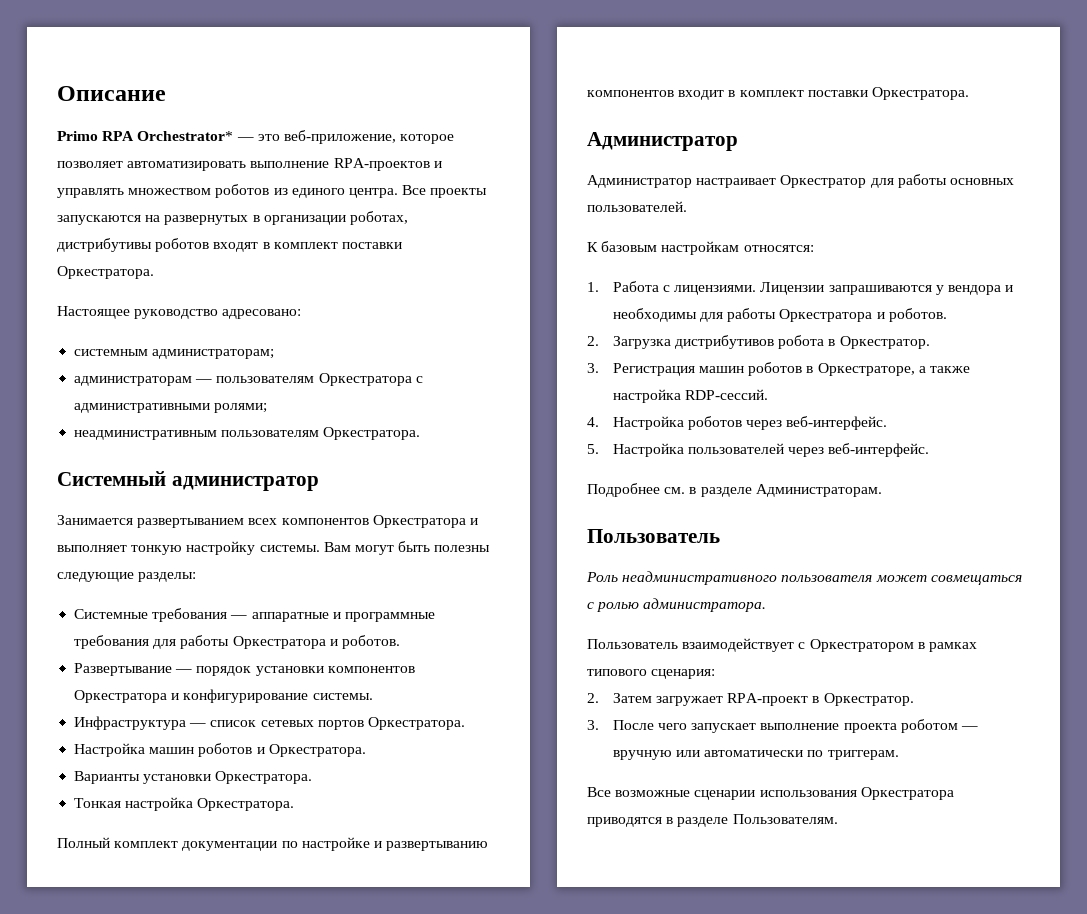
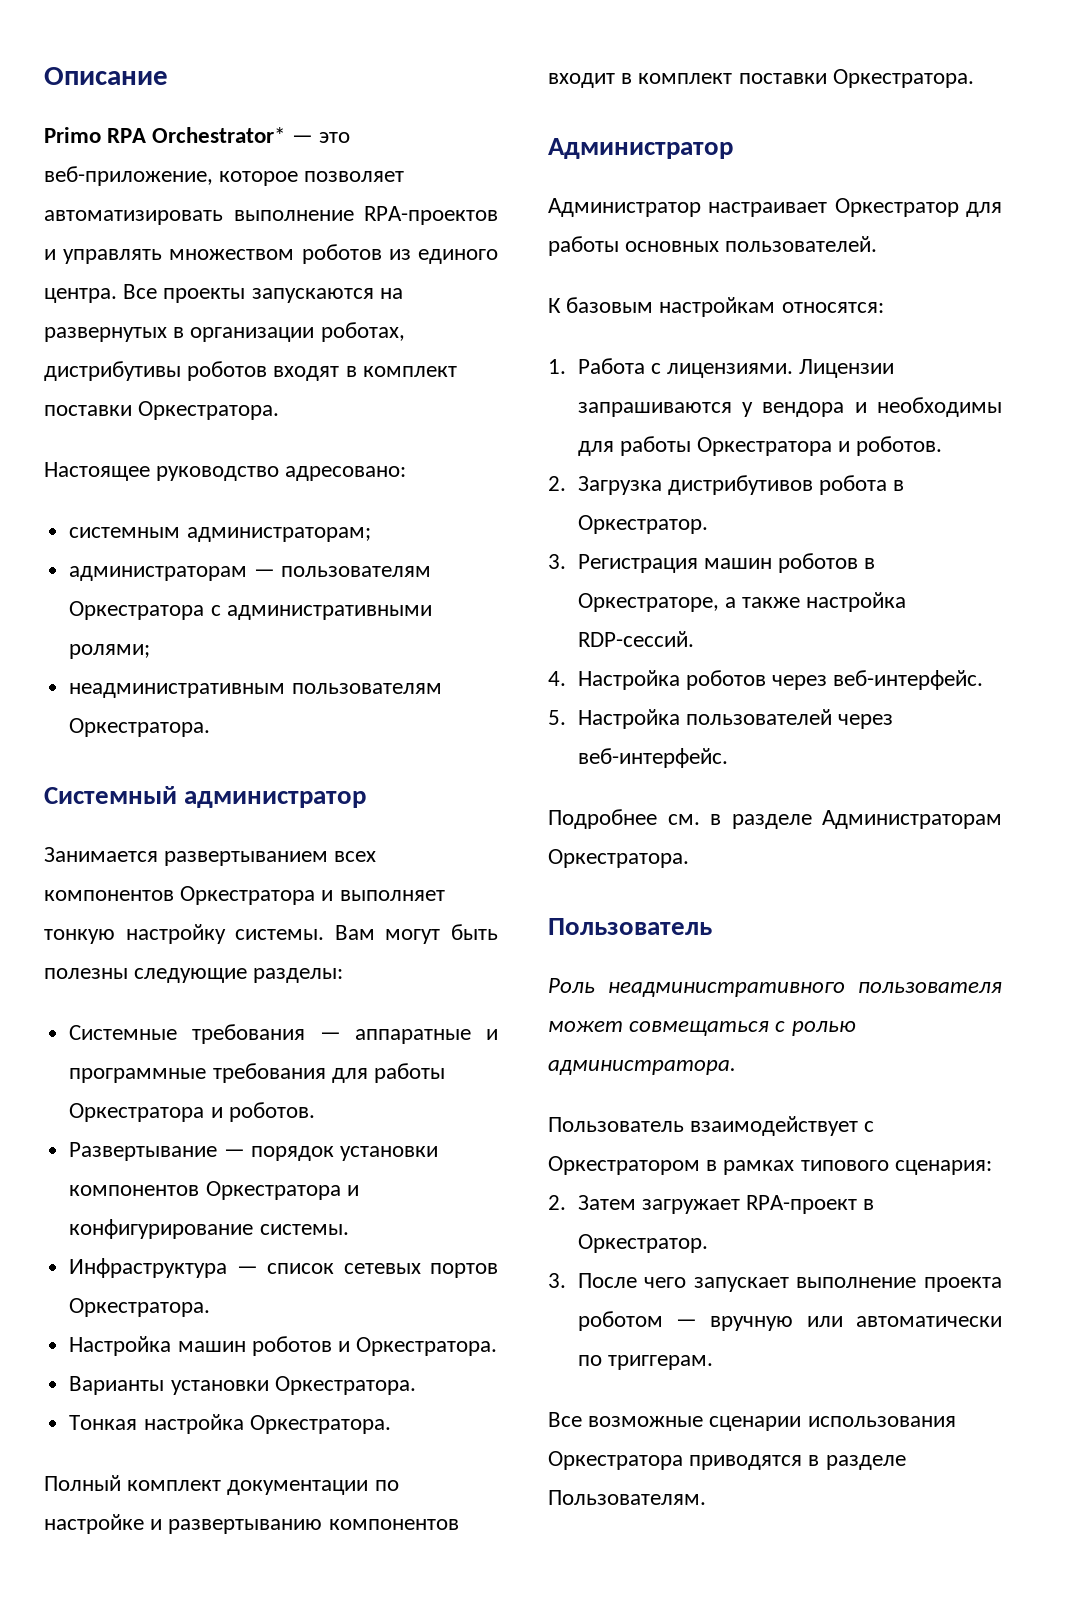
[755,484,882,497] Администраторам. -> [822,810,1002,829] [548,849,689,868] Администраторам Оркестратора.

